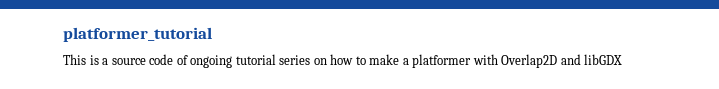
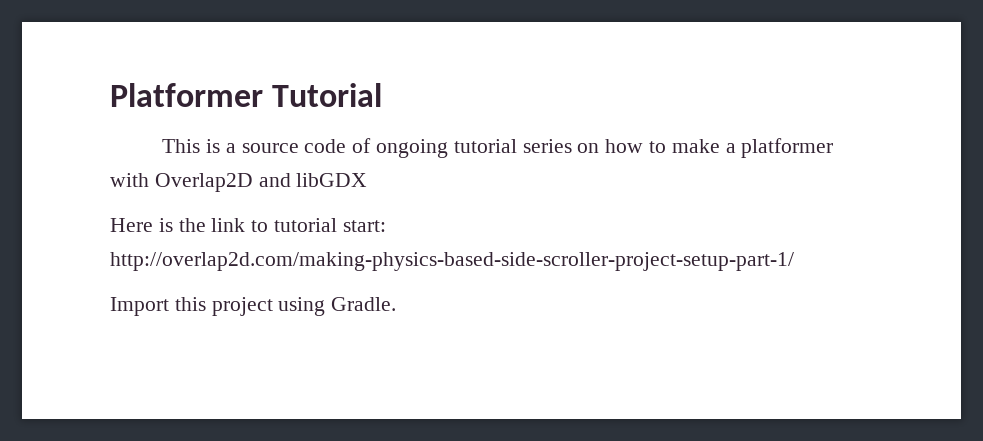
[63,27,212,42] platformer_tutorial -> [110,83,383,107] Platformer Tutorial
(623, 59) none -> [110,218,386,232] [110,252,794,271] [110,297,397,316] // Here is the link to tutorial start: http://overlap2d.com/making-physics-based-side-scroller-project-setup-part-1/ // Import this project using Gradle.

